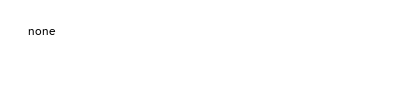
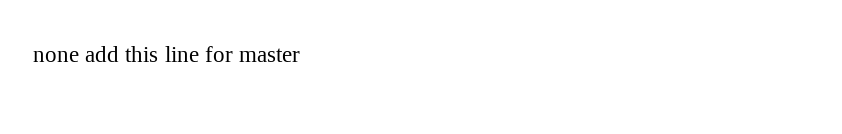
(56, 32) none -> [85,46,301,62] add this line for master

